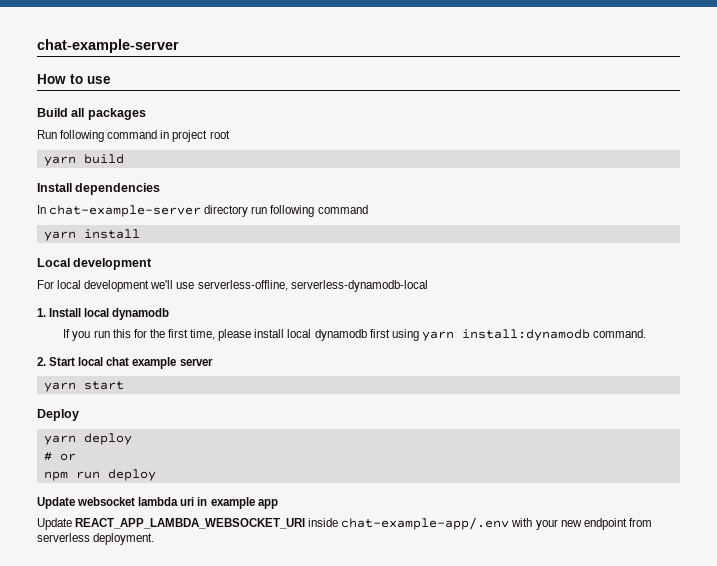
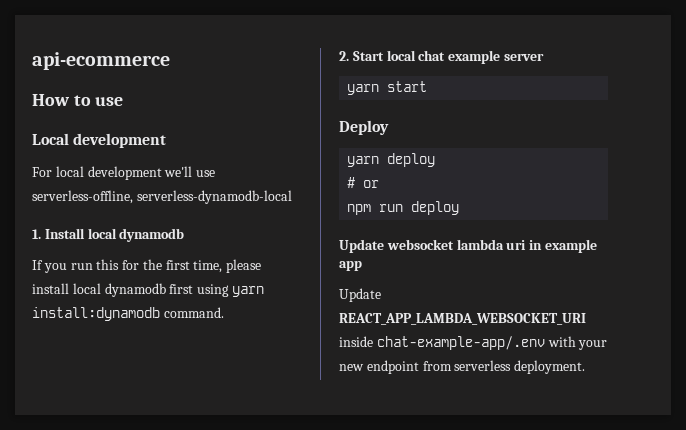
[37,39,179,53] chat-example-server -> [32,52,170,70] api-ecommerce
[37,108,146,120] [37,130,230,142] [43,154,124,166] [37,183,161,195] [37,205,368,217] [43,229,140,241] // Build all packages // Run following command in project root // yarn build // Install dependencies // In chat-example-server directory run following command // yarn install -> (124, 101) none

